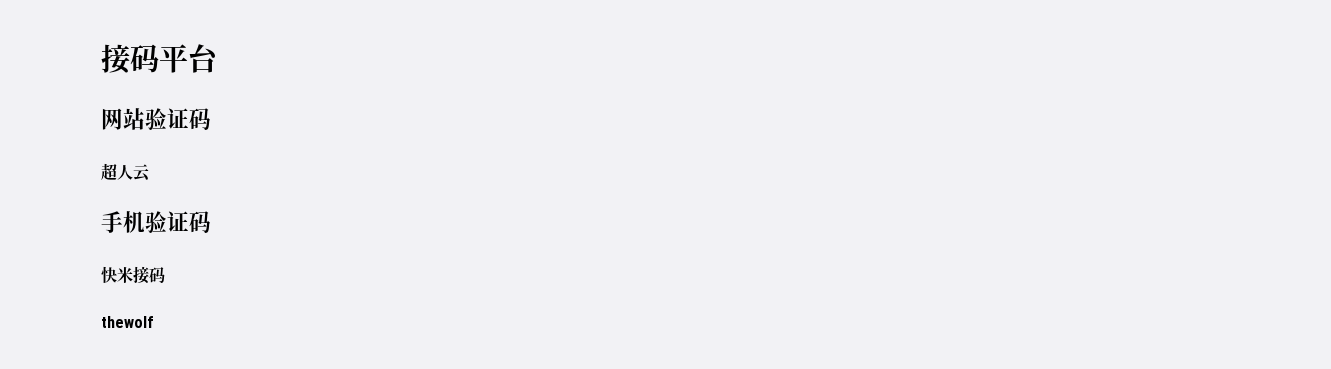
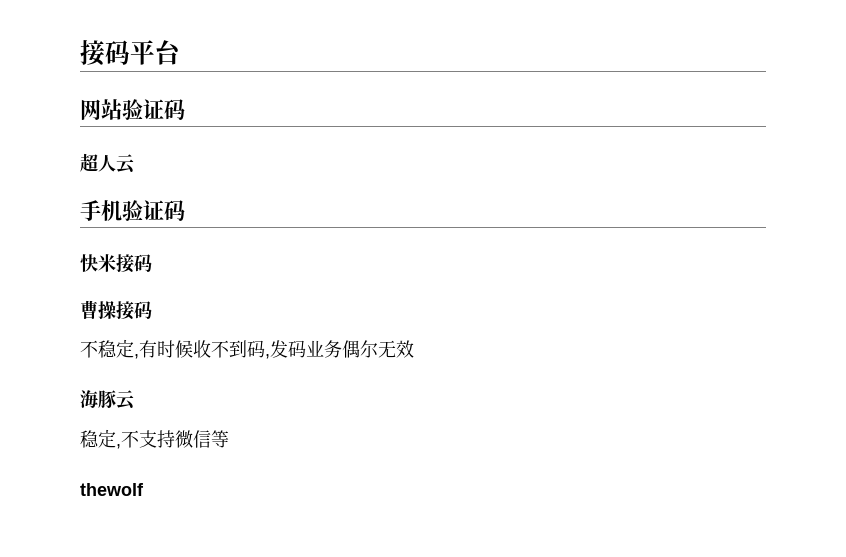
(165, 275) none -> [80,300,152,320] [80,339,414,359] [80,390,135,410] [80,429,229,449] // 曹操接码 // 不稳定,有时候收不到码,发码业务偶尔无效 // 海豚云 // 稳定,不支持微信等

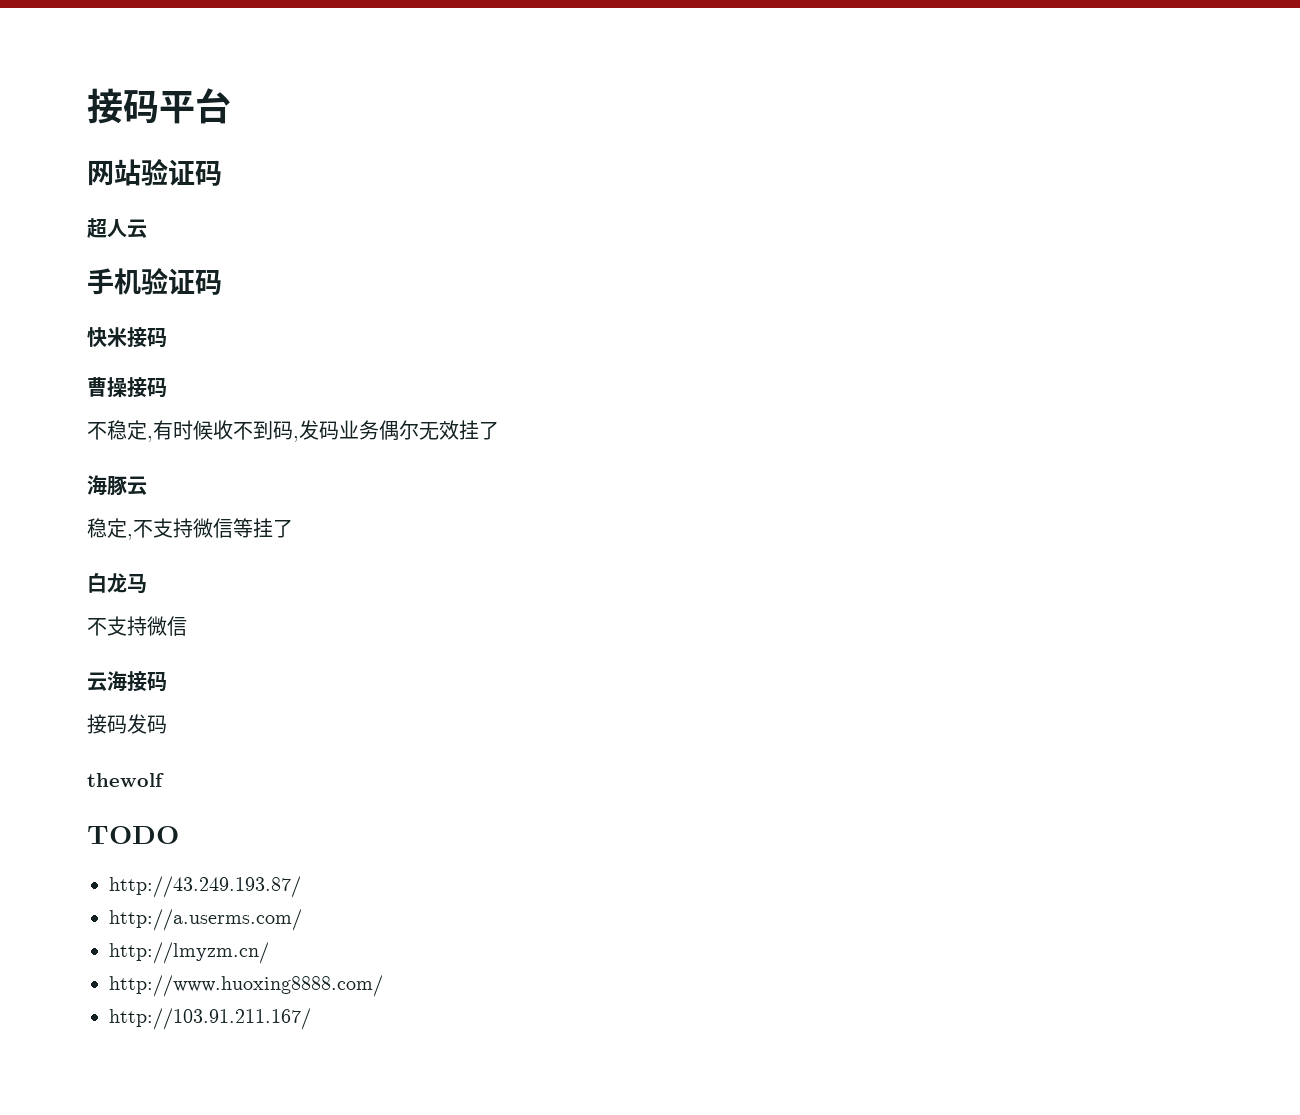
(414, 349) none -> [459,420,499,440] 挂了
[80,483,144,496] // thewolf -> [253,518,293,538] [87,573,147,594] [87,616,187,636] [87,671,167,692] [87,714,167,734] [87,773,164,787] [87,826,179,844] [109,876,301,898] [109,909,302,931] [109,942,269,964] [109,975,383,997] [109,1008,311,1030] 挂了 // 白龙马 // 不支持微信 // 云海接码 // 接码发码 // thewolf // TODO // http://43.249.193.87/ // http://a.userms.com/ // http://lmyzm.cn/ // http://www.huoxing8888.com/ // http://103.91.211.167/

